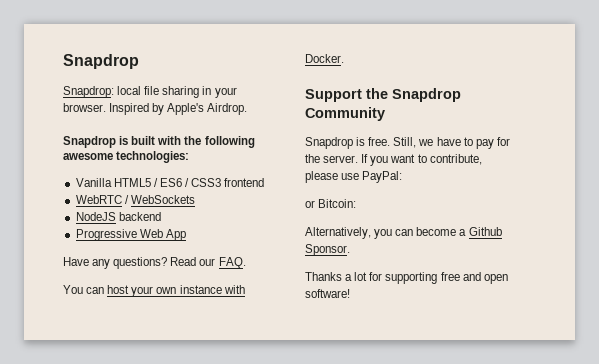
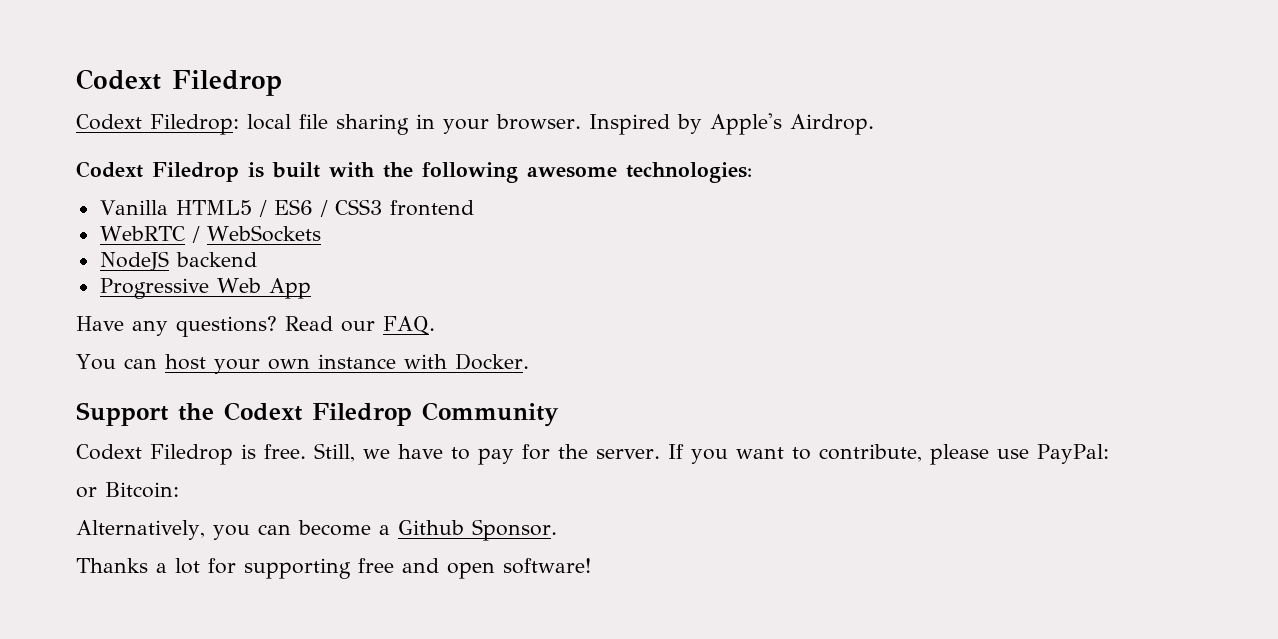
[63,54,139,69] [63,86,114,98] Snapdrop // Snapdrop: -> [76,69,282,96] [76,114,239,135] Codext Filedrop // Codext Filedrop:
[63,136,116,148] Snapdrop -> [76,161,239,182] Codext Filedrop
[392,88,461,102] Snapdrop -> [224,402,412,426] Codext Filedrop
[305,137,353,149] Snapdrop -> [76,444,233,465] Codext Filedrop

